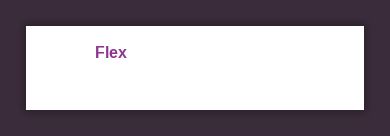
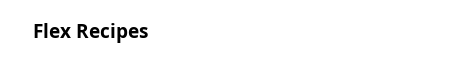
(127, 52) none -> [76,23,149,43] Recipes

